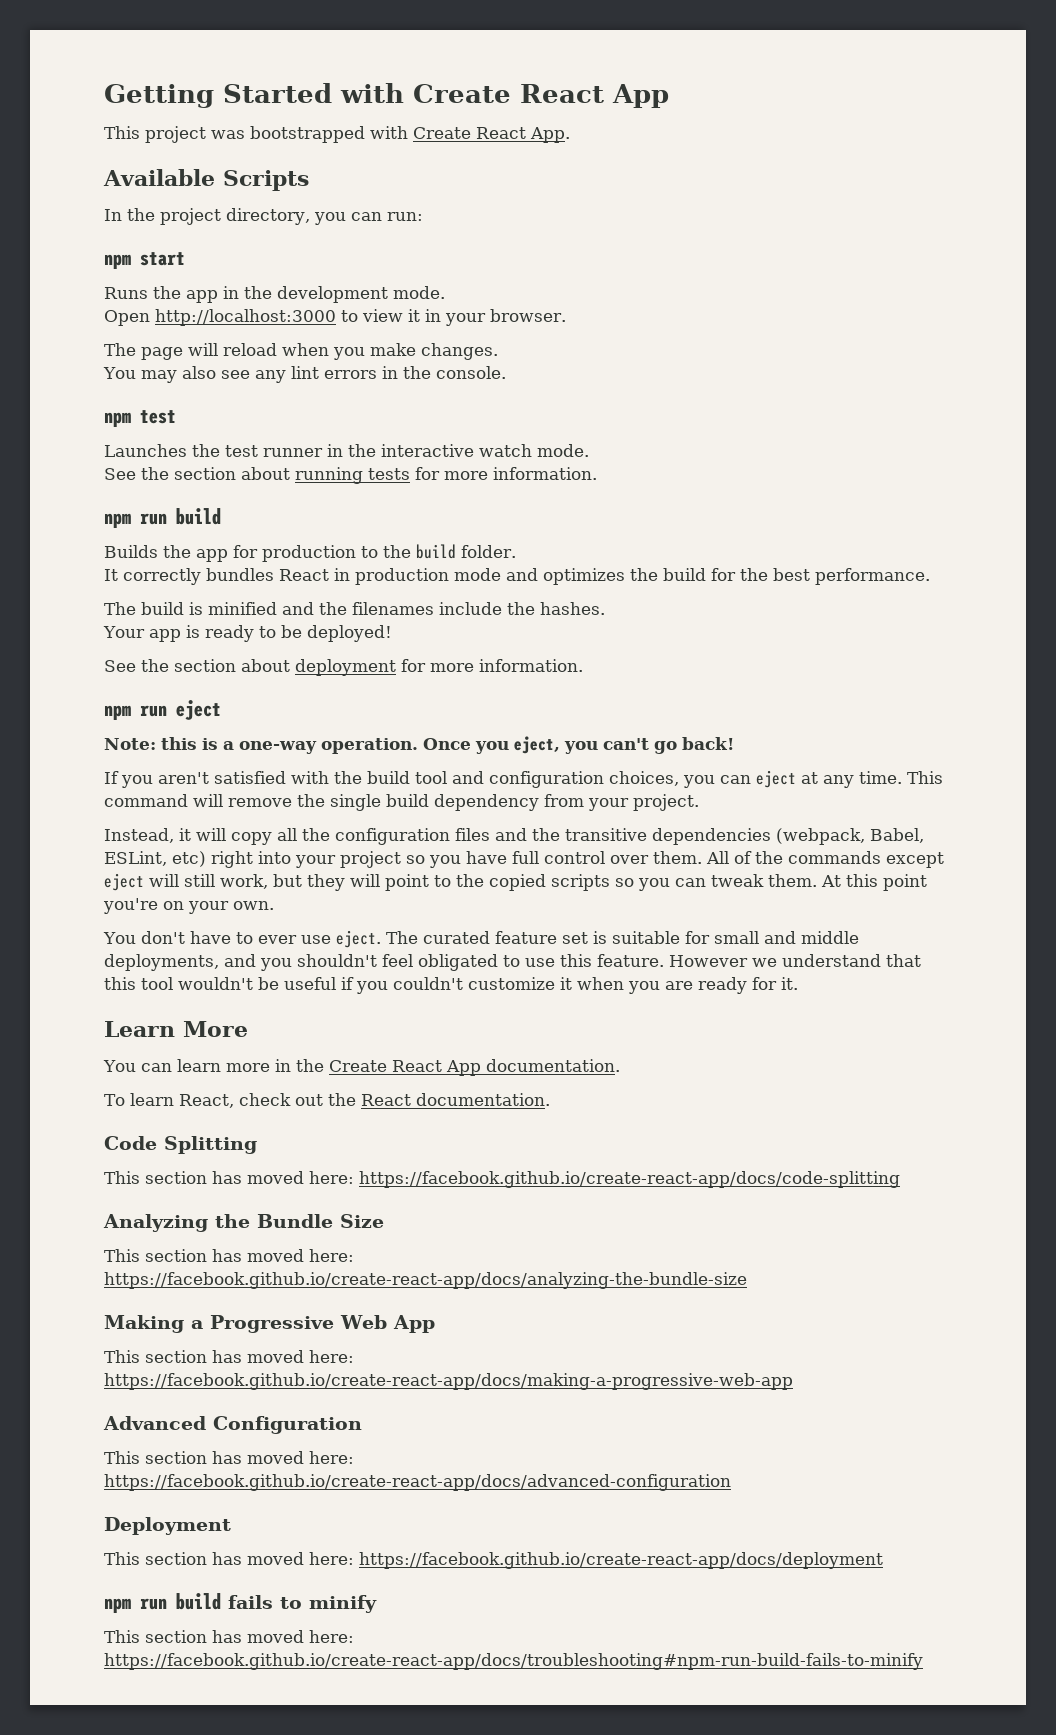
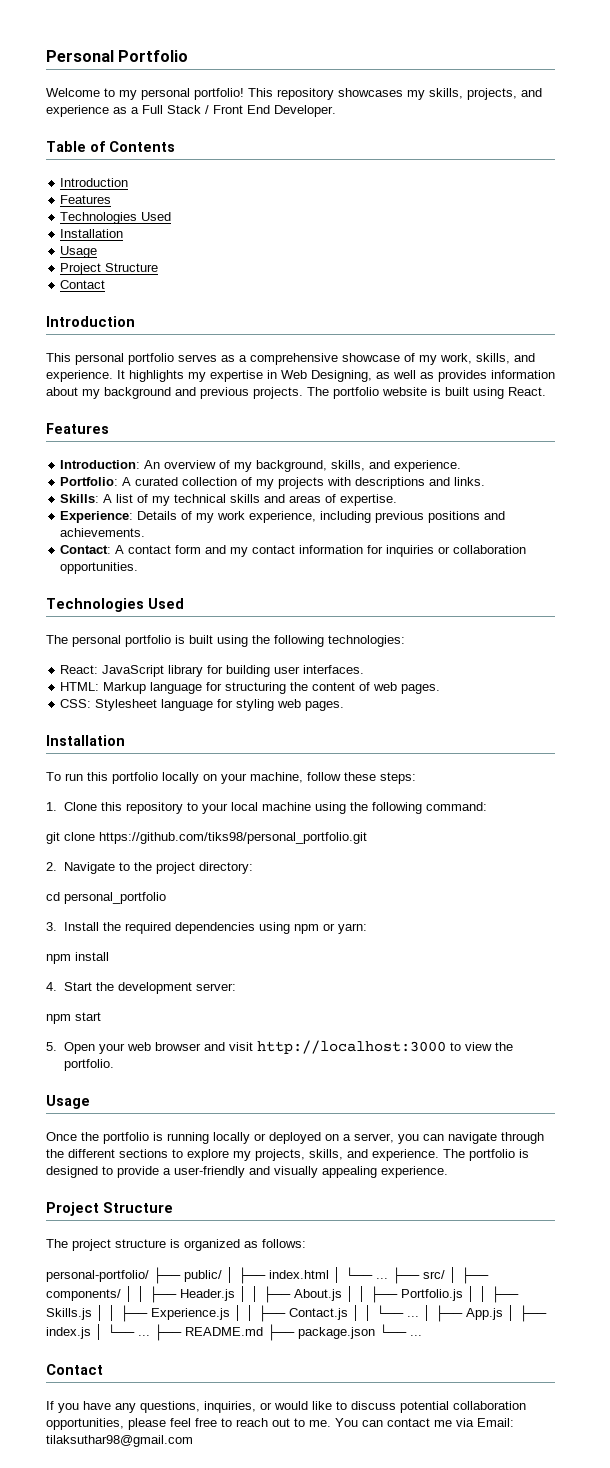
[104,83,669,108] [104,126,570,143] [103,169,309,191] [104,208,423,225] [104,252,185,269] [104,286,445,303] [104,309,566,326] [104,343,498,360] [103,366,506,383] [104,410,176,427] [104,444,589,457] [104,467,597,484] [104,508,221,528] [104,544,516,562] [104,568,930,585] [104,602,605,615] [103,625,392,642] [104,659,583,676] [104,700,221,720] [104,736,734,754] [104,770,943,788] [104,794,699,811] [104,828,924,845] [104,851,944,868] [104,873,927,891] [103,898,274,914] [103,930,859,948] [104,954,921,971] [104,977,798,994] [104,1021,248,1037] [103,1059,620,1076] [104,1093,550,1108] [104,1136,257,1154] [104,1171,900,1188] [103,1214,384,1232] [104,1249,354,1262] [104,1272,747,1289] [104,1315,435,1333] [104,1350,354,1363] [104,1373,793,1390] [103,1416,362,1434] [104,1451,354,1464] [104,1474,731,1491] [104,1517,231,1535] [104,1552,883,1569] [104,1593,377,1613] [104,1630,354,1643] [104,1653,923,1670] Getting Started with Create React App // This project was bootstrapped with Create React App. // Available Scripts // In the project directory, you can run: // npm start // Runs the app in the development mode. // Open http://localhost:3000 to view it in your browser. // The page will reload when you make changes. // You may also see any lint errors in the console. // npm test // Launches the test runner in the interactive watch mode. // See the section about running tests for more information. // npm run build // Builds the app for production to the build folder. // It correctly bundles React in production mode and optimizes the build for the best performance. // The build is minified and the filenames include the hashes. // Your app is ready to be deployed! // See the section about deployment for more information. // npm run eject // Note: this is a one-way operation. Once you eject, you can't go back! // If you aren't satisfied with the build tool and configuration choices, you can eject at any time. This command will remove the single build dependency from your project. // Instead, it will copy all the configuration files and the transitive dependencies (webpack, Babel, ESLint, etc) right into your project so you have full control over them. All of the commands except eject will still work, but they will point to the copied scripts so you can tweak them. At this point you're on your own. // You don't have to ever use eject. The curated feature set is suitable for small and middle deployments, and you shouldn't feel obligated to use this feature. However we understand that this tool wouldn't be useful if you couldn't customize it when you are ready for it. // Learn More // You can learn more in the Create React App documentation. // To learn React, check out the React documentation. // Code Splitting // This section has moved here: https://facebook.github.io/create-react-app/docs/code-splitting // Analyzing the Bundle Size // This section has moved here: https://facebook.github.io/create-react-app/docs/analyzing-the-bundle-size // Making a Progressive Web App // This section has moved here: https://facebook.github.io/create-react-app/docs/making-a-progressive-web-app // Advanced Configuration // This section has moved here: https://facebook.github.io/create-react-app/docs/advanced-configuration // Deployment // This section has moved here: https://facebook.github.io/create-react-app/docs/deployment // npm run build fails to minify // This section has moved here: https://facebook.github.io/create-react-app/docs/troubleshooting#npm-run-build-fails-to-minify -> [46,50,189,62] [46,88,542,100] [46,105,336,117] [46,141,175,152] [60,178,129,187] [60,195,112,204] [60,212,172,224] [60,229,124,238] [60,246,98,258] [60,263,159,275] [60,280,106,289] [46,316,135,327] [46,353,535,365] [46,370,555,382] [46,387,546,399] [46,423,109,434] [60,460,462,472] [60,477,486,489] [60,494,398,506] [60,511,506,523] [60,528,146,537] [60,545,527,557] [60,562,139,574] [46,598,184,612] [46,635,405,647] [60,665,365,677] [60,682,441,694] [60,699,345,711] [46,735,125,746] [46,772,416,784] [46,802,487,814] [46,832,367,844] [46,862,253,874] [46,892,166,904] [46,922,367,934] [46,952,109,964] [46,982,236,994] [46,1012,101,1024] [46,1040,513,1054] [63,1059,114,1071] [46,1095,90,1109] [46,1132,544,1144] [46,1149,529,1161] [46,1166,448,1178] [46,1202,173,1216] [46,1239,306,1251] [46,1267,489,1284] [46,1286,519,1303] [46,1305,547,1322] [46,1324,422,1341] [46,1364,103,1375] [46,1401,526,1413] [46,1418,514,1430] [46,1435,193,1447] Personal Portfolio // Welcome to my personal portfolio! This repository showcases my skills, projects, and experience as a Full Stack / Front End Developer. // Table of Contents // Introduction // Features // Technologies Used // Installation // Usage // Project Structure // Contact // Introduction // This personal portfolio serves as a comprehensive showcase of my work, skills, and experience. It highlights my expertise in Web Designing, as well as provides information about my background and previous projects. The portfolio website is built using React. // Features // Introduction: An overview of my background, skills, and experience. // Portfolio: A curated collection of my projects with descriptions and links. // Skills: A list of my technical skills and areas of expertise. // Experience: Details of my work experience, including previous positions and achievements. // Contact: A contact form and my contact information for inquiries or collaboration opportunities. // Technologies Used // The personal portfolio is built using the following technologies: // React: JavaScript library for building user interfaces. // HTML: Markup language for structuring the content of web pages. // CSS: Stylesheet language for styling web pages. // Installation // To run this portfolio locally on your machine, follow these steps: // 1. Clone this repository to your local machine using the following command: // git clone https://github.com/tiks98/personal_portfolio.git // 2. Navigate to the project directory: // cd personal_portfolio // 3. Install the required dependencies using npm or yarn: // npm install // 4. Start the development server: // npm start // 5. Open your web browser and visit http://localhost:3000 to view the portfolio. // Usage // Once the portfolio is running locally or deployed on a server, you can navigate through the different sections to explore my projects, skills, and experience. The portfolio is designed to provide a user-friendly and visually appealing experience. // Project Structure // The project structure is organized as follows: // personal-portfolio/ ├── public/ │ ├── index.html │ └── ... ├── src/ │ ├── components/ │ │ ├── Header.js │ │ ├── About.js │ │ ├── Portfolio.js │ │ ├── Skills.js │ │ ├── Experience.js │ │ ├── Contact.js │ │ └── ... │ ├── App.js │ ├── index.js │ └── ... ├── README.md ├── package.json └── ... // Contact // If you have any questions, inquiries, or would like to discuss potential collaboration opportunities, please feel free to reach out to me. You can contact me via Email: tilaksuthar98@gmail.com

